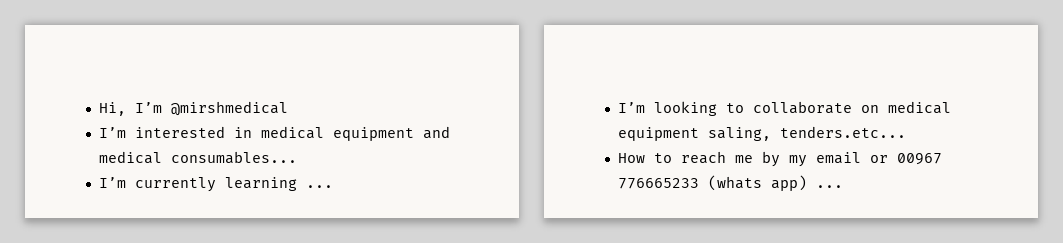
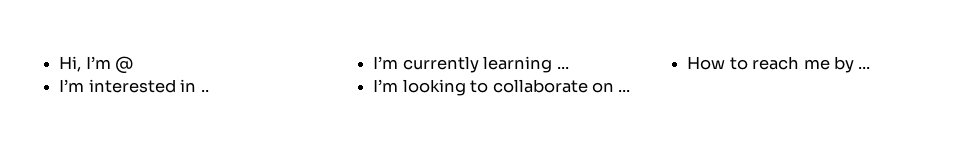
[170,101,288,116] @mirshmedical -> [115,56,135,74] @
[260,126,450,141] [98,151,297,164] medical equipment and medical consumables... -> [200,90,209,92] ..
[887,101,951,114] [617,126,906,141] medical equipment saling, tenders.etc... -> [618,90,631,92] ...
[788,152,942,167] [617,175,807,191] my email or 00967 776665233 (whats app) -> (854, 64) none

